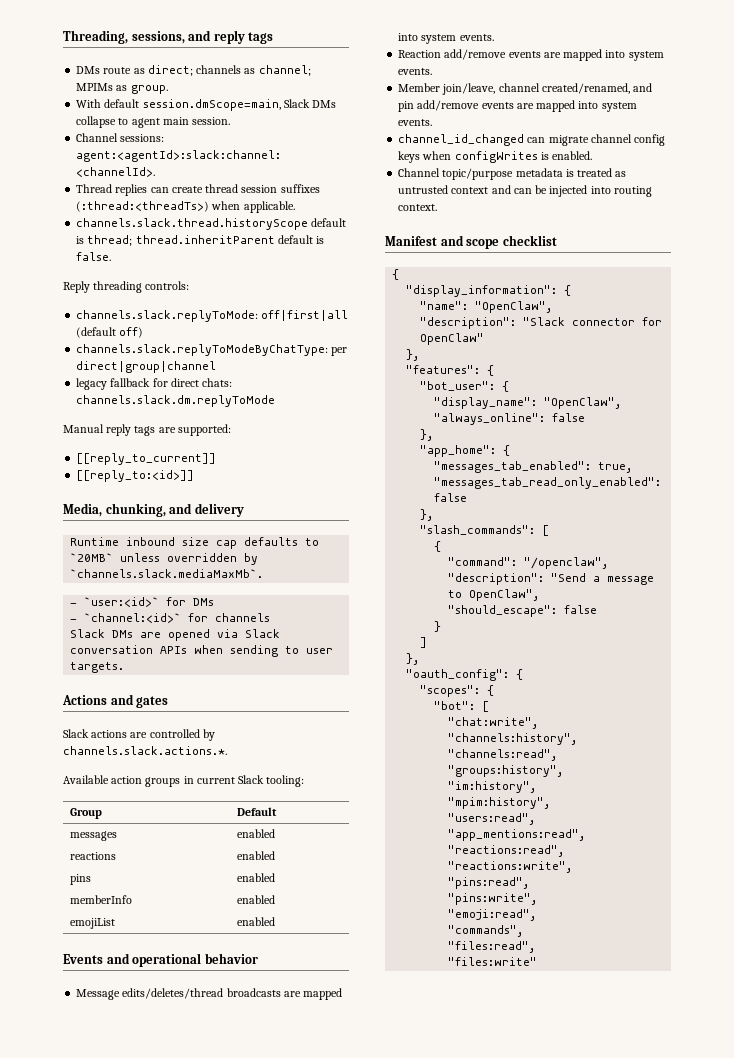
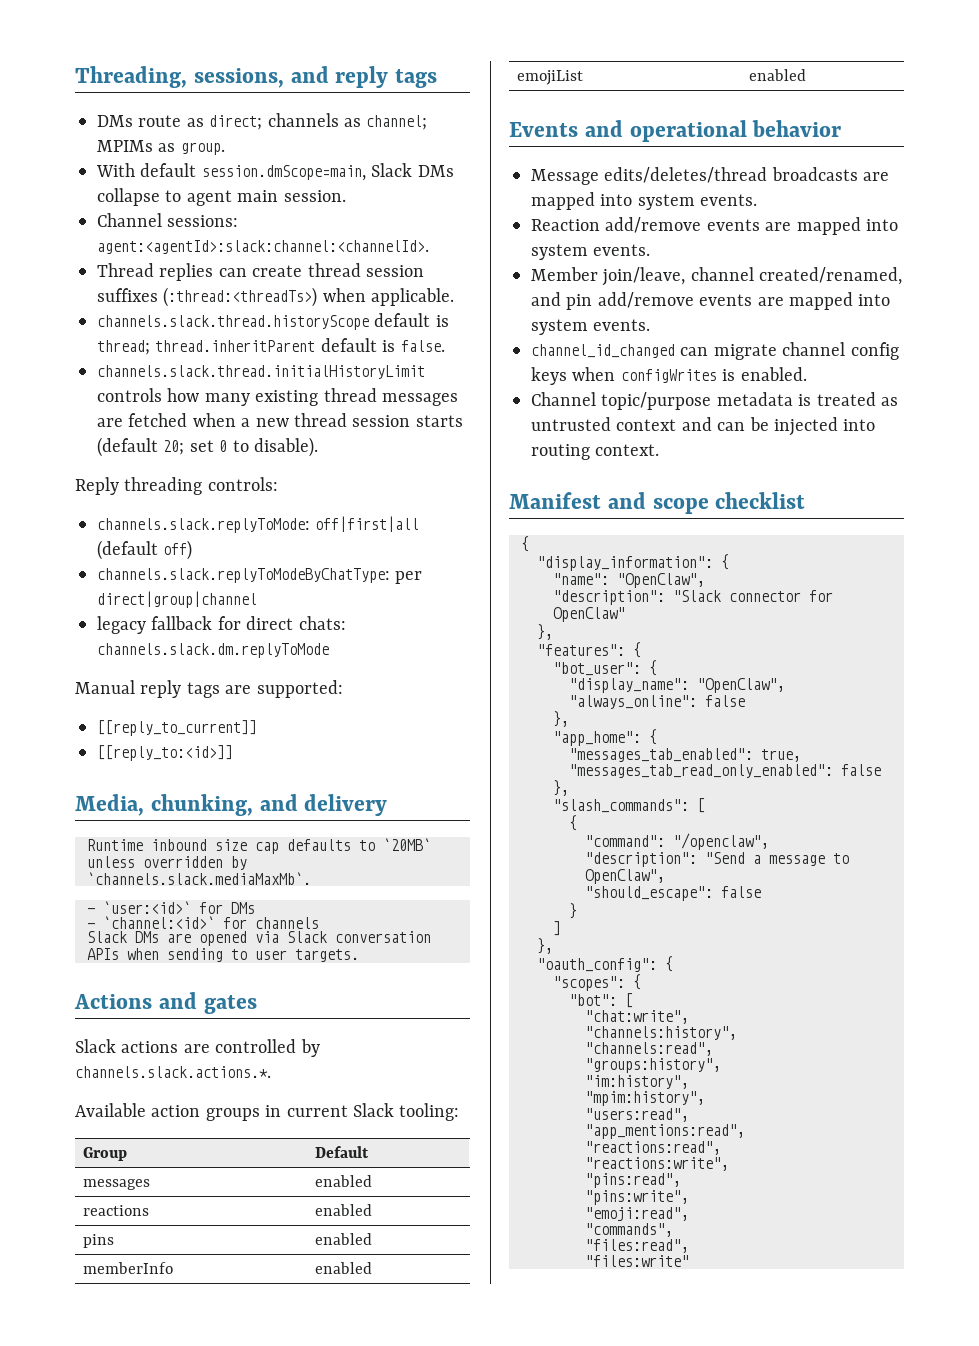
(112, 256) none -> [97,365,425,379] [97,388,458,406] [97,413,463,427] [97,437,318,457] // channels.slack.thread.initialHistoryLimit controls how many existing thread messages are fetched when a new thread session starts (default 20; set 0 to disable).

